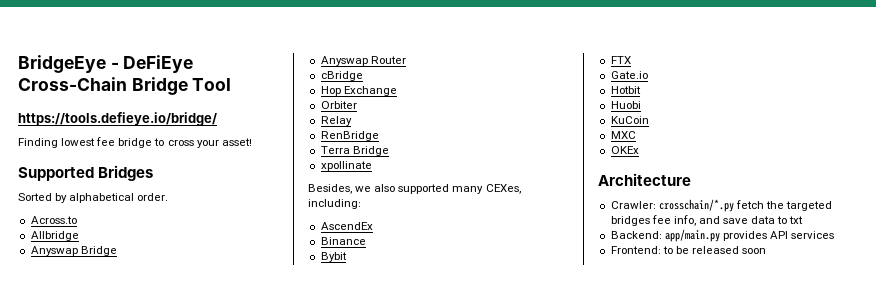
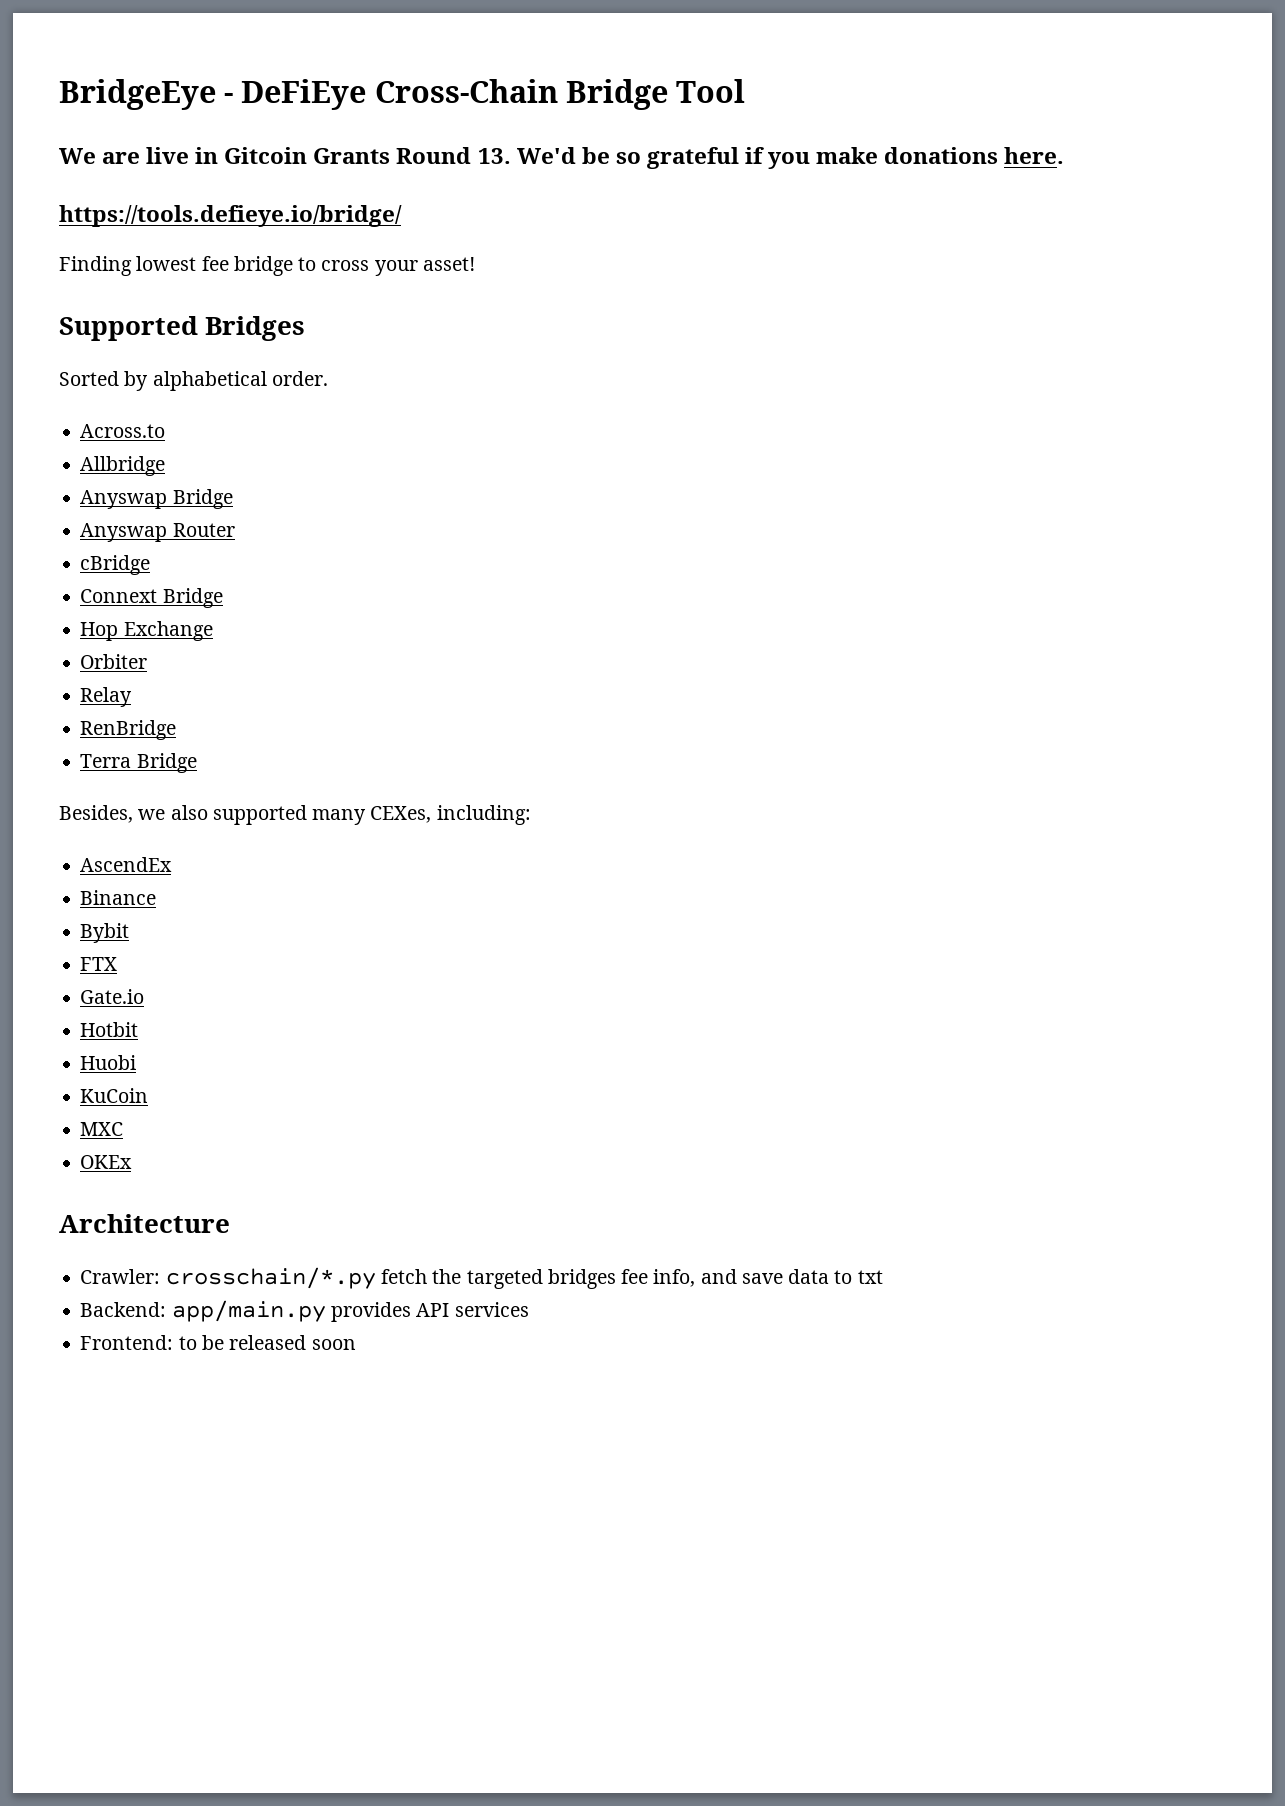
(232, 84) none -> [59,147,1065,169] // We are live in Gitcoin Grants Round 13. We'd be so grateful if you make donations here.
(363, 76) none -> [80,588,223,608] // Connext Bridge
[320,161,372,171] // xpollinate -> (197, 763) none

